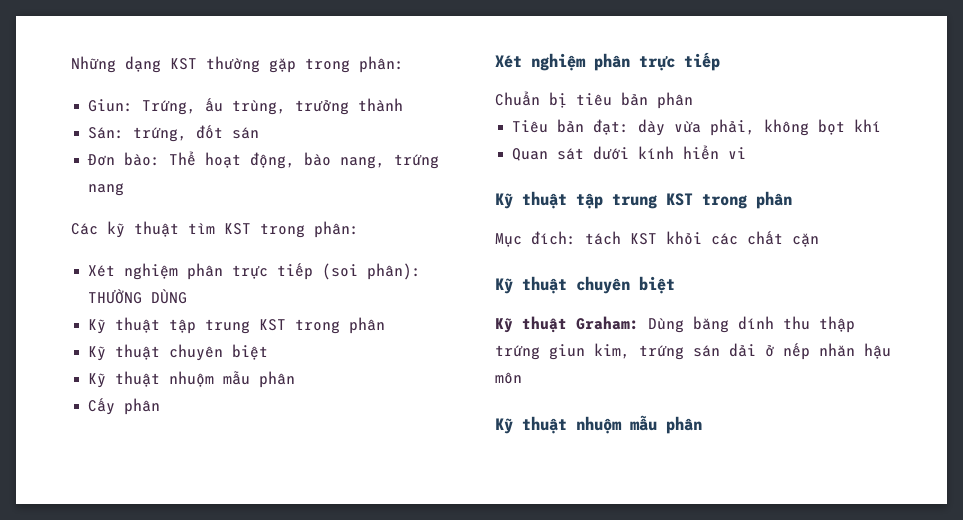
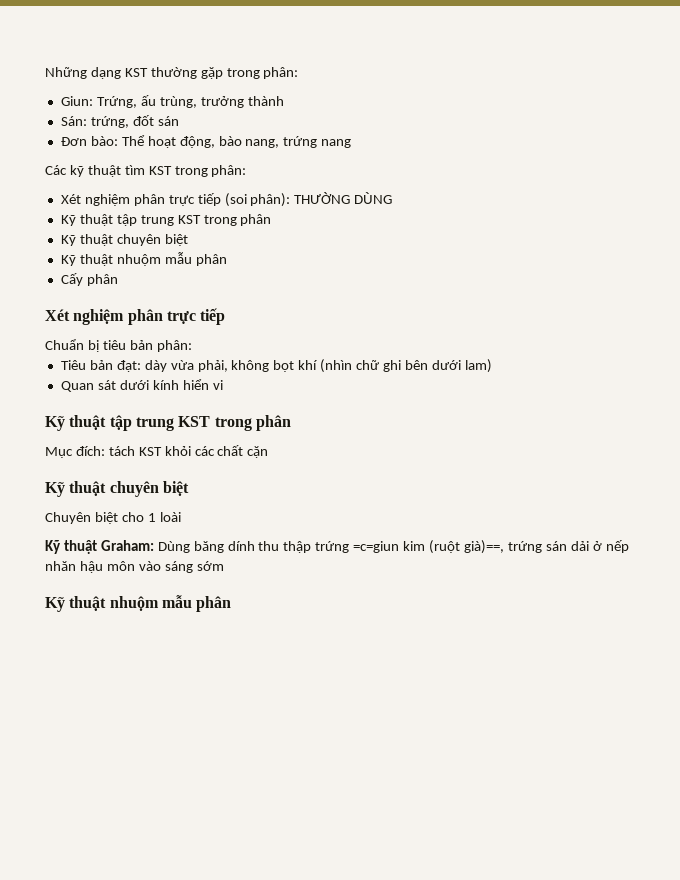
[657,92,693,109] phân -> [156,340,192,352] phân:
(882, 125) none -> [320,359,492,373] (nhìn chữ ghi bên dưới lam)
(675, 285) none -> [45,512,181,524] // Chuyên biệt cho 1 loài
[549,343,630,360] giun kim, -> [353,540,504,554] =c=giun kim (ruột già)==,
(522, 378) none -> [138,561,224,573] vào sáng sớm

